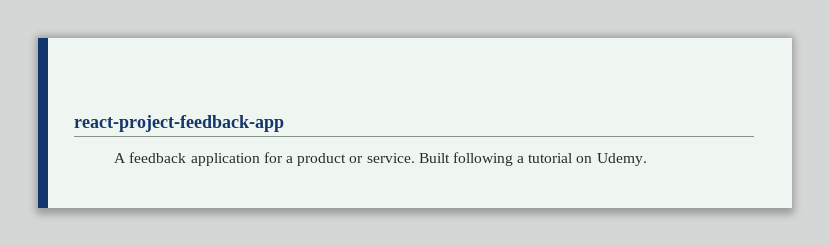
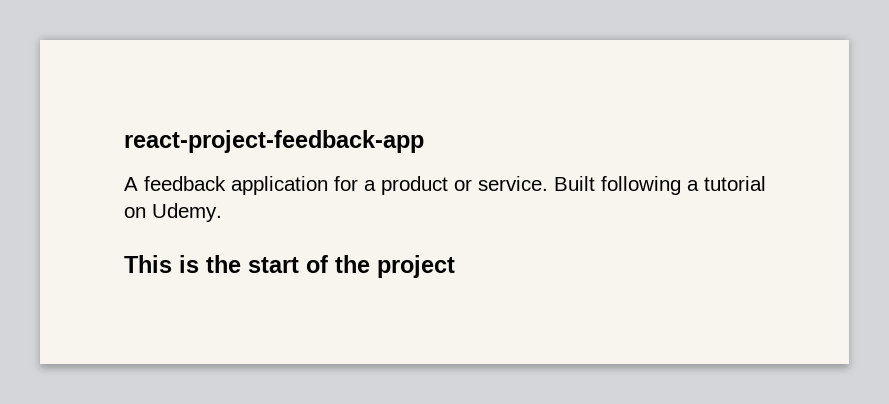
(647, 159) none -> [124,255,455,278] // This is the start of the project

